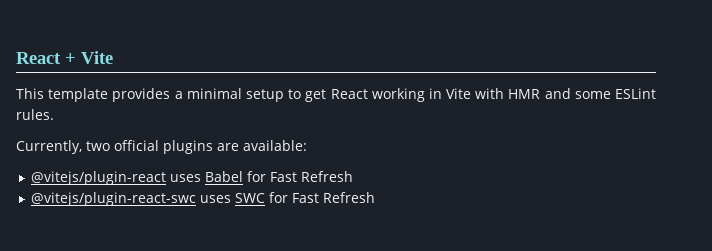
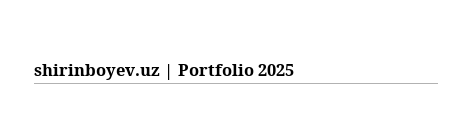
[16,51,113,64] [16,88,656,102] [16,109,54,120] [16,140,307,154] [30,171,353,185] [30,192,375,206] React + Vite // This template provides a minimal setup to get React working in Vite with HMR and some ESLint rules. // Currently, two official plugins are available: // @vitejs/plugin-react uses Babel for Fast Refresh // @vitejs/plugin-react-swc uses SWC for Fast Refresh -> [34,64,295,80] shirinboyev.uz | Portfolio 2025

